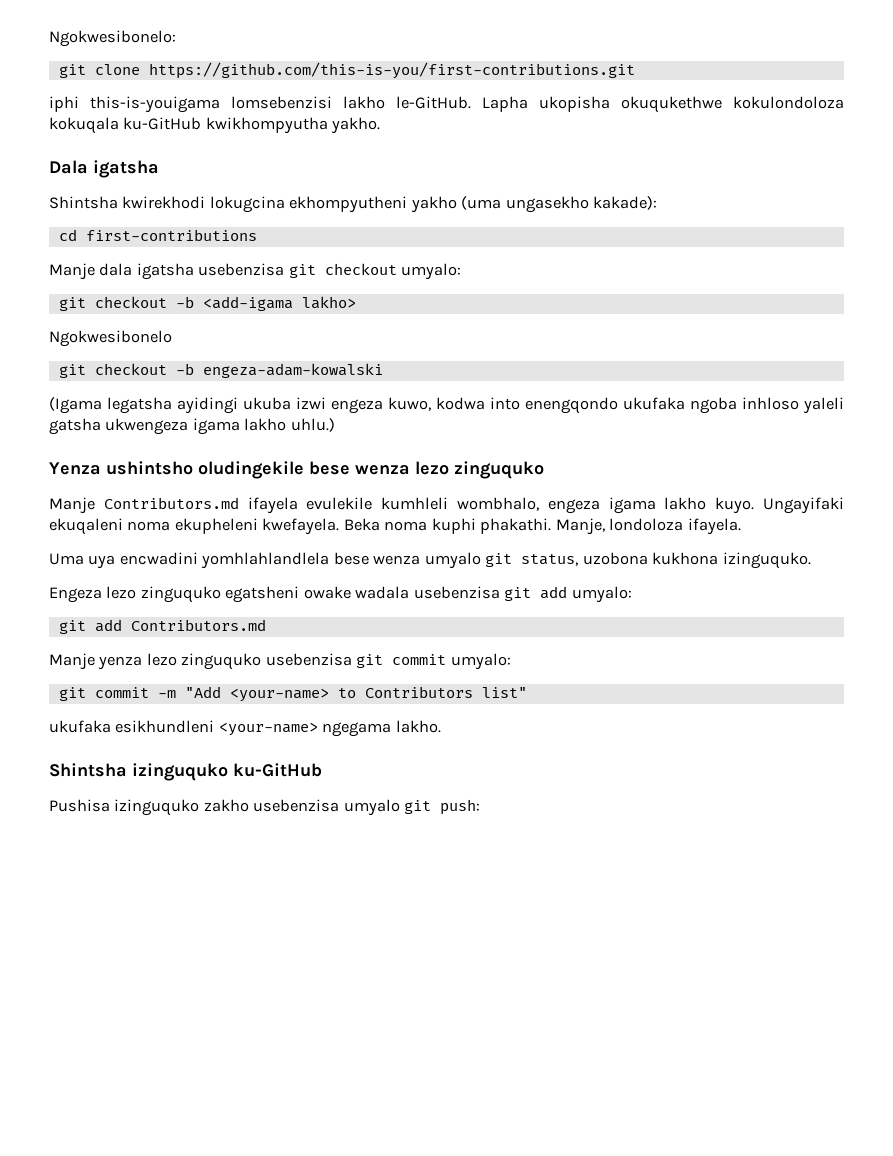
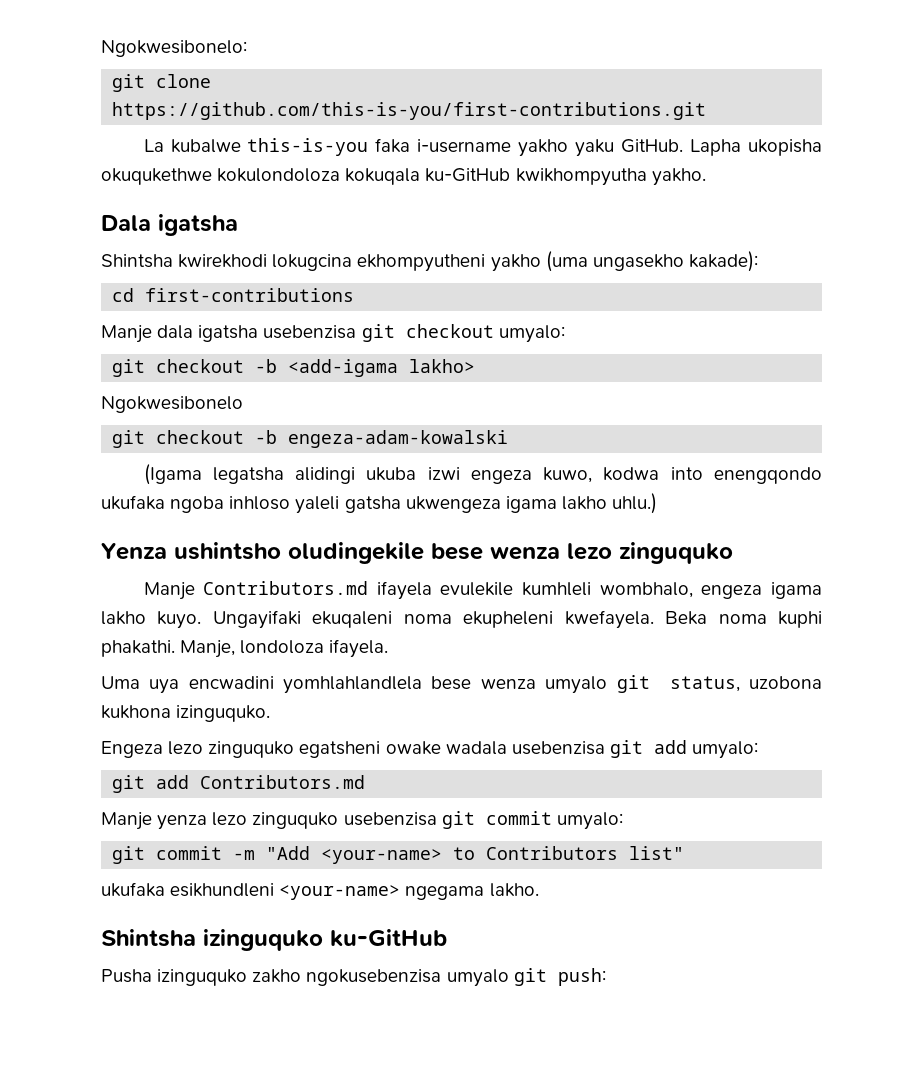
[49,96,471,113] iphi this-is-youigama lomsebenzisi lakho le-GitHub. -> [143,138,684,157] La kubalwe this-is-you faka i-username yakho yaku GitHub.
[177,397,238,414] ayidingi -> [295,467,356,484] alidingi
[49,799,110,812] Pushisa -> [101,969,152,983] Pusha
[253,799,340,812] usebenzisa -> [306,969,442,986] ngokusebenzisa

